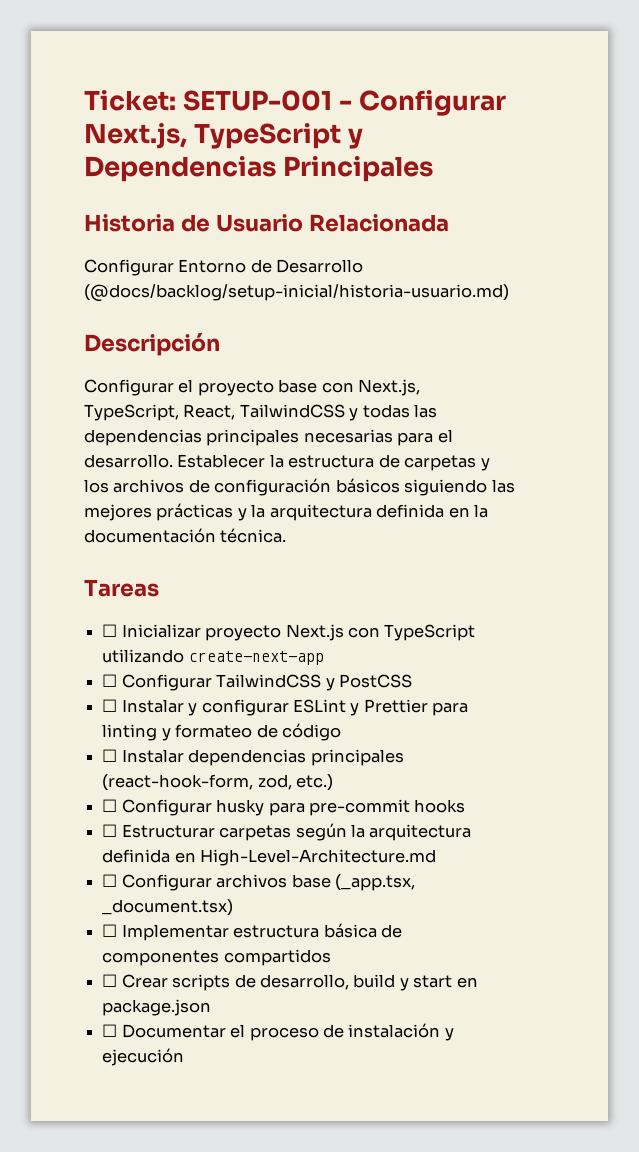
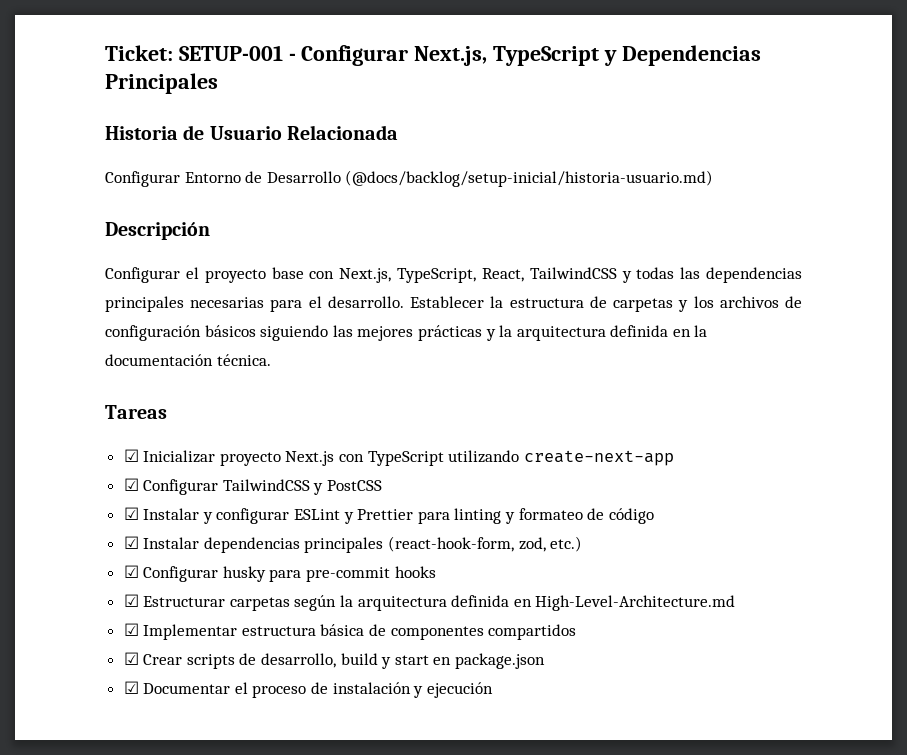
[102,624,118,637] ☐ -> [123,449,139,462] ☑
[102,674,118,687] ☐ -> [123,478,139,491] ☑
[102,699,118,712] ☐ -> [123,507,139,520] ☑
[102,749,118,762] ☐ -> [123,536,139,549] ☑
[102,799,118,812] ☐ -> [123,565,139,578] ☑
[102,824,118,837] ☐ -> [123,594,139,607] ☑
[102,874,415,891] [102,899,234,916] [102,924,118,937] ☐ Configurar archivos base (_app.tsx, _document.tsx) // ☐ -> [123,623,139,636] ☑
[102,974,118,987] ☐ -> [123,652,139,665] ☑
[102,1024,118,1037] ☐ -> [123,681,139,694] ☑

